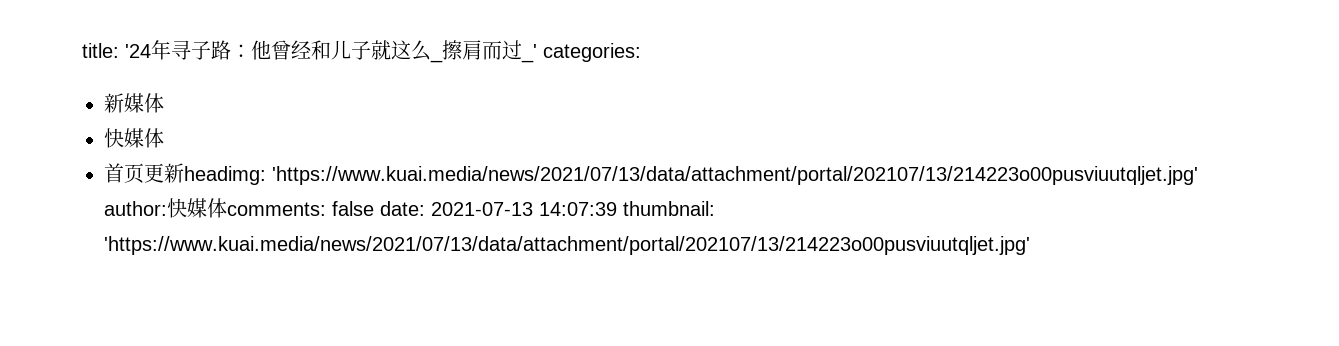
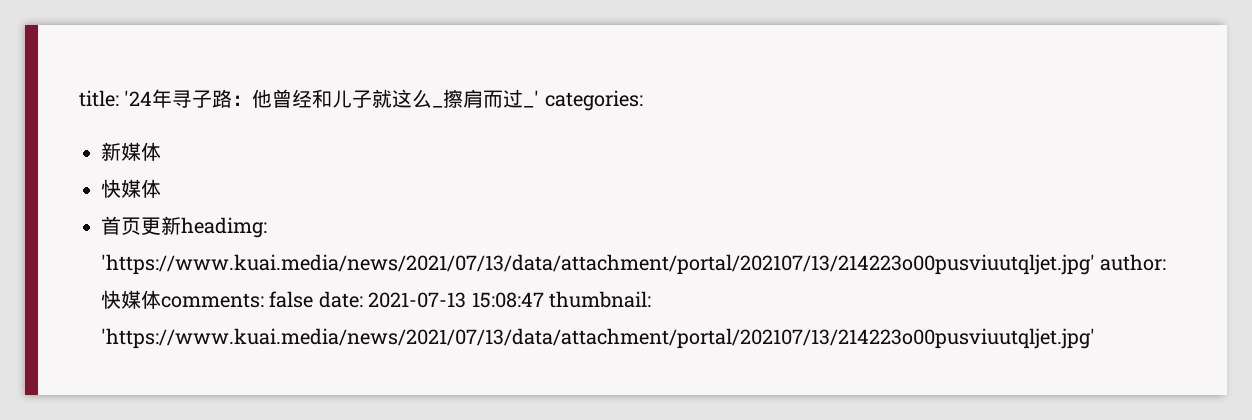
[539,202,617,216] 14:07:39 -> [471,292,544,308] 15:08:47

